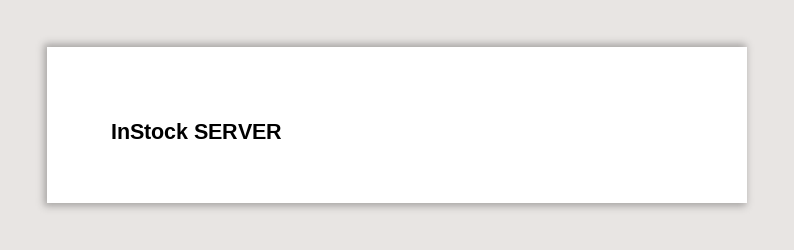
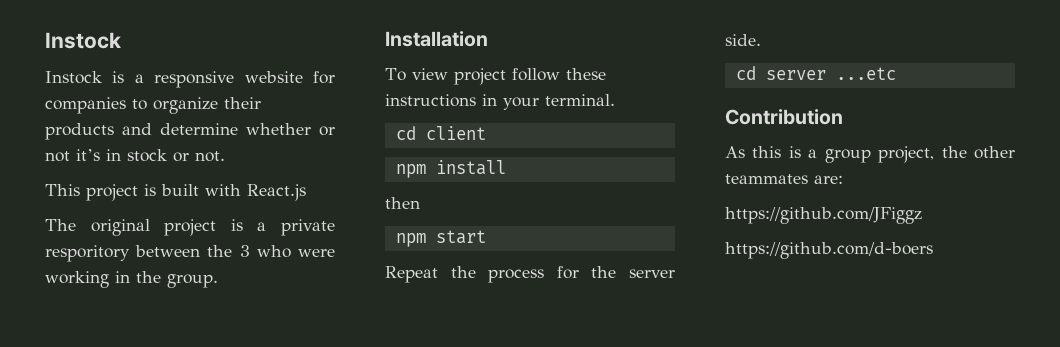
[111,123,282,139] InStock SERVER -> [45,32,121,49] [45,71,335,88] [45,97,261,114] [45,123,335,140] [45,149,225,162] [45,184,306,201] [45,219,335,236] [45,245,335,262] [45,271,218,288] [385,31,488,47] [385,68,606,85] [385,94,615,110] [395,126,486,140] [395,160,506,178] [385,197,420,209] [395,230,486,247] [385,266,675,283] [725,34,761,46] [735,66,896,80] [725,109,843,125] [725,146,1015,163] [725,174,843,184] [725,207,922,224] [725,242,933,259] Instock // Instock is a responsive website for companies to organize their products and determine whether or not it’s in stock or not. // This project is built with React.js // The original project is a private resporitory between the 3 who were working in the group. // Installation // To view project follow these instructions in your terminal. // cd client // npm install // then // npm start // Repeat the process for the server side. // cd server ...etc // Contribution // As this is a group project, the other teammates are: // https://github.com/JFiggz // https://github.com/d-boers

